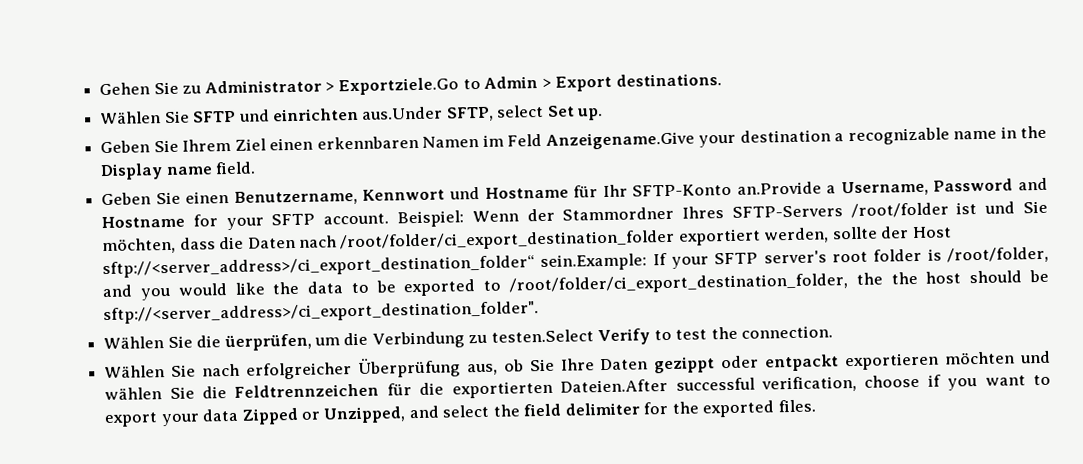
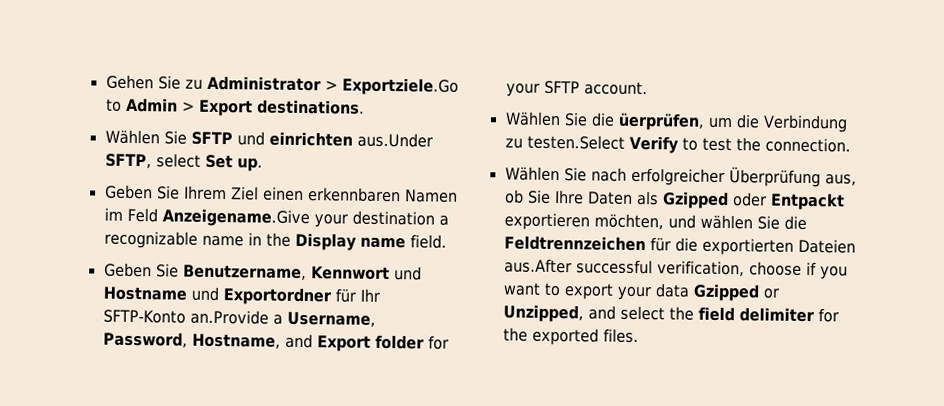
[185,191,230,204] einen -> (179, 270) none
(569, 192) none -> [190,286,332,306] und Exportordner
[933,177,1049,192] [101,215,186,229] Password and Hostname -> [102,331,425,352] Password, Hostname, and Export folder
[397,200,1048,228] [102,226,952,255] [102,246,1050,279] [102,269,1049,301] [103,301,540,325] Beispiel: Wenn der Stammordner Ihres SFTP-Servers /root/folder ist und Sie möchten, dass die Daten nach /root/folder/ci_export_destination_folder exportiert werden, sollte der Host sftp://<server_address>/ci_export_destination_folder“ sein.Example: If your SFTP server's root folder is /root/folder, and you would like the data to be exported to /root/folder/ci_export_destination_folder, the the host should be sftp://<server_address>/ci_export_destination_folder". -> (648, 88) none
[654,351,1016,374] gezippt oder entpackt exportieren möchten -> [635,190,845,211] [503,212,664,231] als Gzipped oder Entpackt exportieren möchten,
[560,378,669,393] Dateien.After -> [797,238,856,254] [503,258,572,274] Dateien aus.After
[241,407,299,425] Zipped -> [692,283,760,302] Gzipped

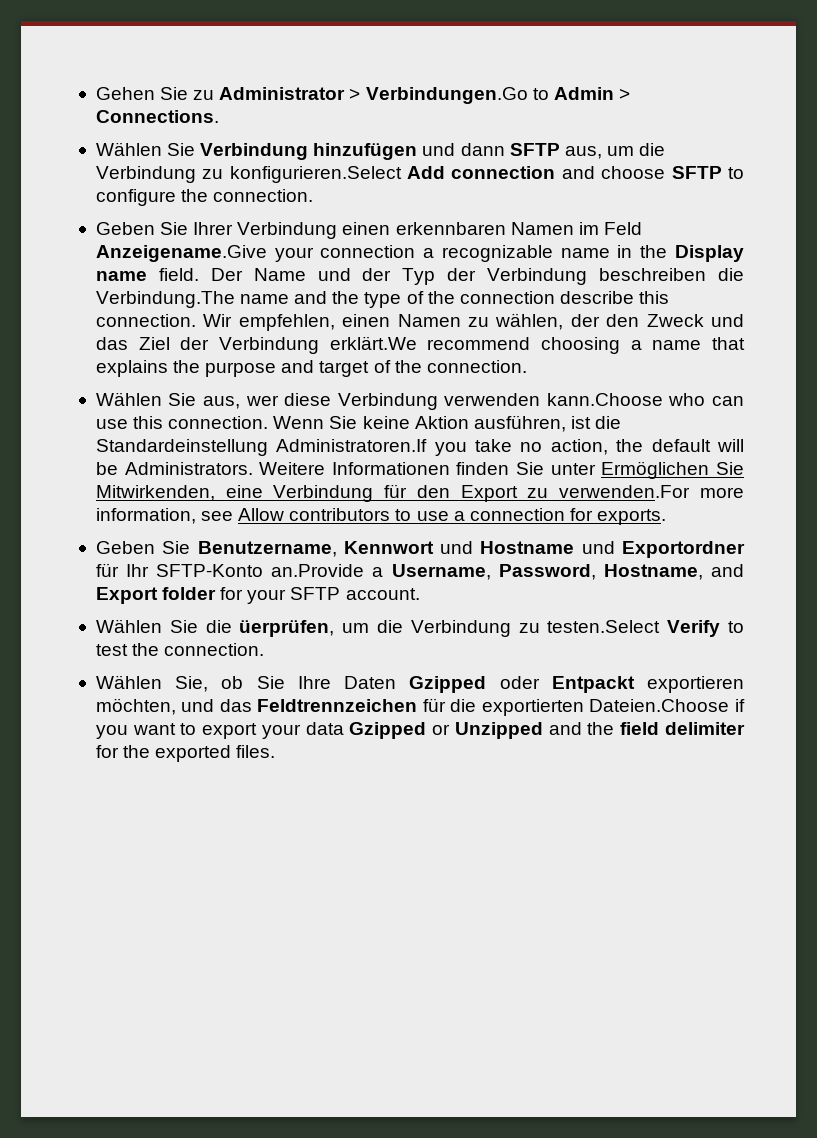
[341,77,459,96] Exportziele.Go -> [365,87,528,104] Verbindungen.Go
[198,99,365,117] [104,129,433,148] [104,153,263,172] [104,184,259,201] Export destinations. // Wählen Sie SFTP und einrichten aus.Under SFTP, select Set up. // Geben Sie Ihrem Ziel -> [95,110,219,123] [95,142,666,160] [95,166,745,183] [95,189,314,206] [95,222,338,239] Connections. // Wählen Sie Verbindung hinzufügen und dann SFTP aus, um die Verbindung zu konfigurieren.Select Add connection and choose SFTP to configure the connection. // Geben Sie Ihrer Verbindung
[351,210,435,226] destination -> [320,245,416,258] connection
(447, 241) none -> [210,268,744,285] [95,291,670,308] [95,313,745,331] [95,336,746,354] [95,360,527,377] [95,392,745,410] [95,415,622,432] [95,439,745,456] [95,461,745,479] [95,484,744,502] [95,508,667,525] Der Name und der Typ der Verbindung beschreiben die Verbindung.The name and the type of the connection describe this connection. Wir empfehlen, einen Namen zu wählen, der den Zweck und das Ziel der Verbindung erklärt.We recommend choosing a name that explains the purpose and target of the connection. // Wählen Sie aus, wer diese Verbindung verwenden kann.Choose who can use this connection. Wenn Sie keine Aktion ausführen, ist die Standardeinstellung Administratoren.If you take no action, the default will be Administrators. Weitere Informationen finden Sie unter Ermöglichen Sie Mitwirkenden, eine Verbindung für den Export zu verwenden.For more information, see Allow contributors to use a connection for exports.
[563,167,857,188] Sie nach erfolgreicher Überprüfung aus, -> [175,676,209,692] Sie,
[635,190,659,206] als -> (397, 682) none
[699,214,807,230] wählen Sie die -> [219,699,252,712] das
[797,238,856,254] [503,258,802,277] Dateien aus.After successful verification, choose -> [589,699,730,712] Dateien.Choose
[502,304,665,323] Unzipped, and select -> [454,722,582,739] Unzipped and

